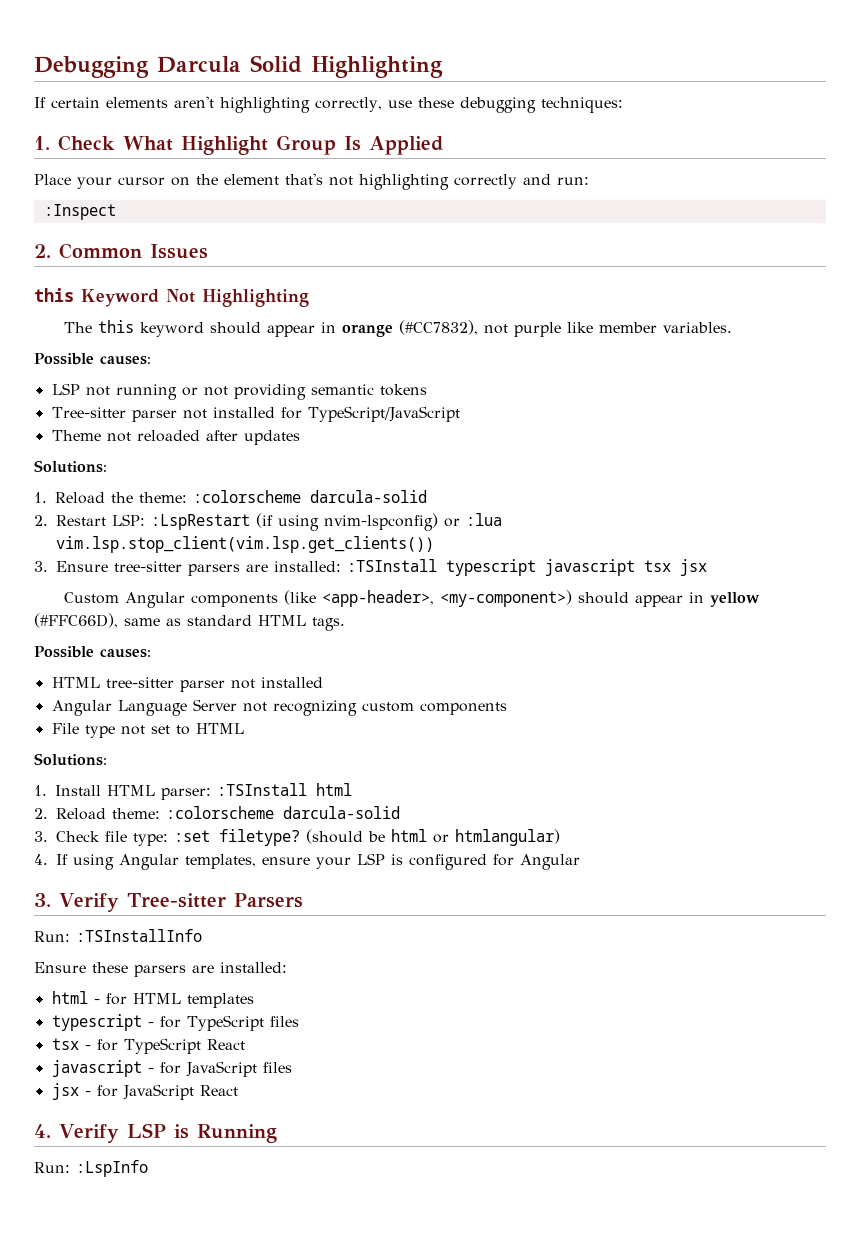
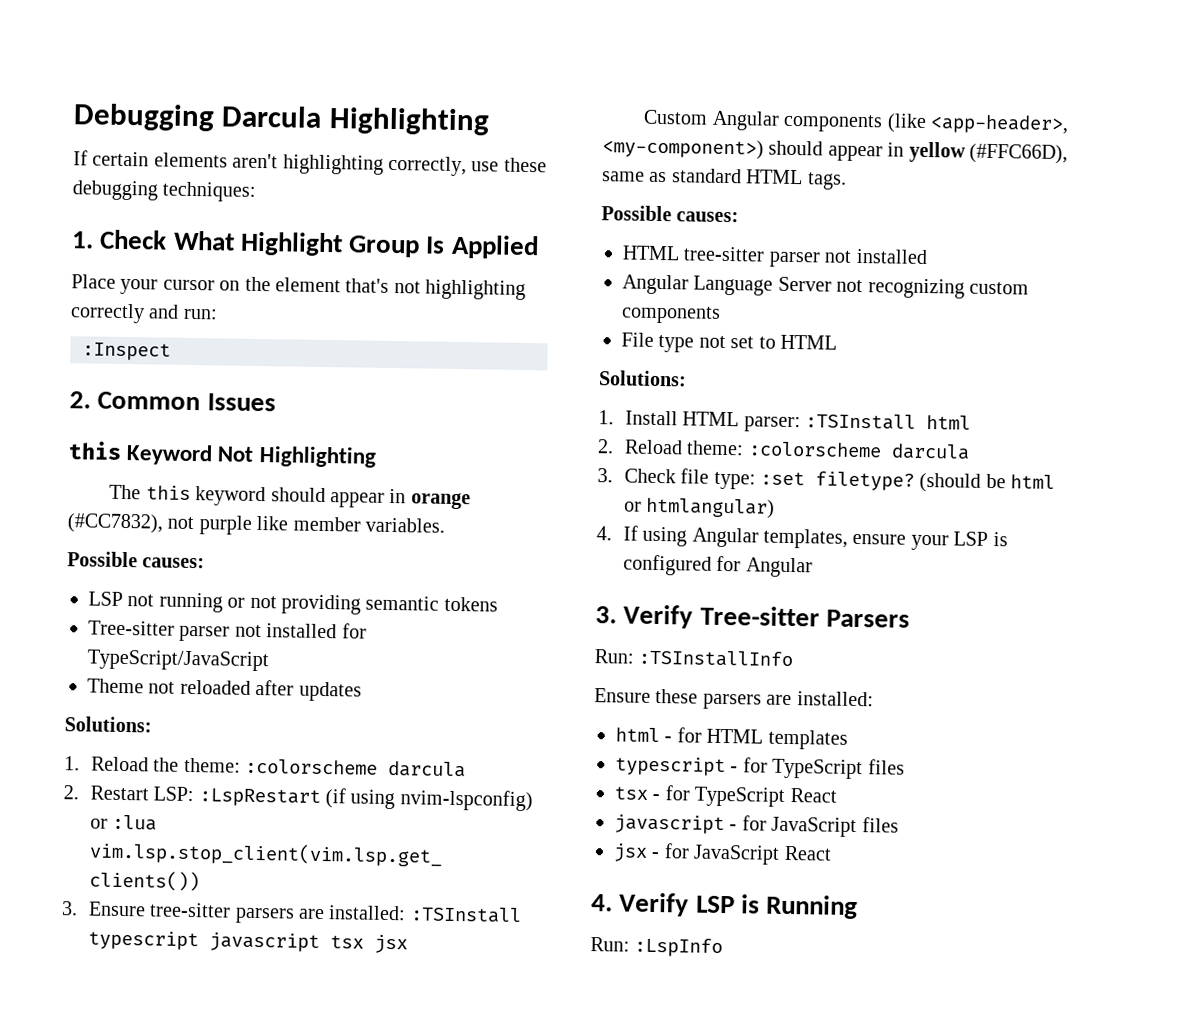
[250,55,302,73] Solid -> (323, 116) none
[310,490,427,503] darcula-solid -> [387,760,466,778] darcula
[283,806,400,819] darcula-solid -> [890,443,970,460] darcula

